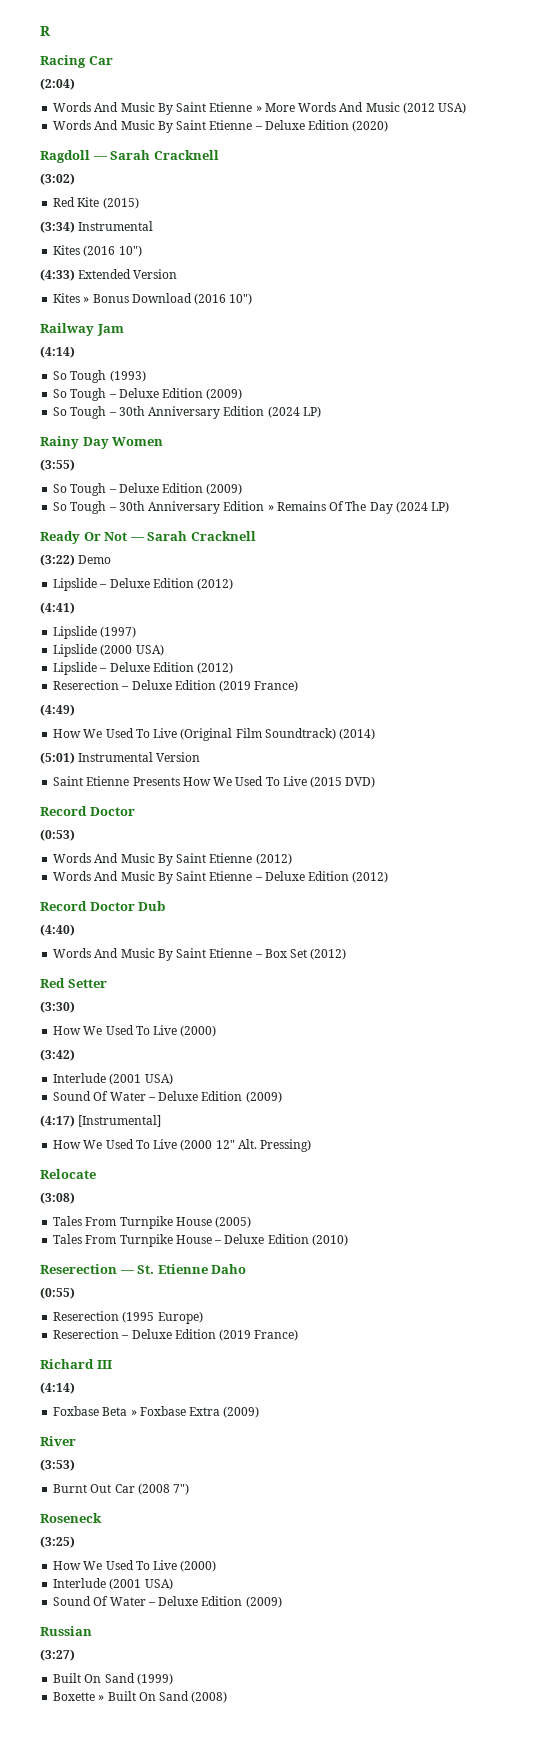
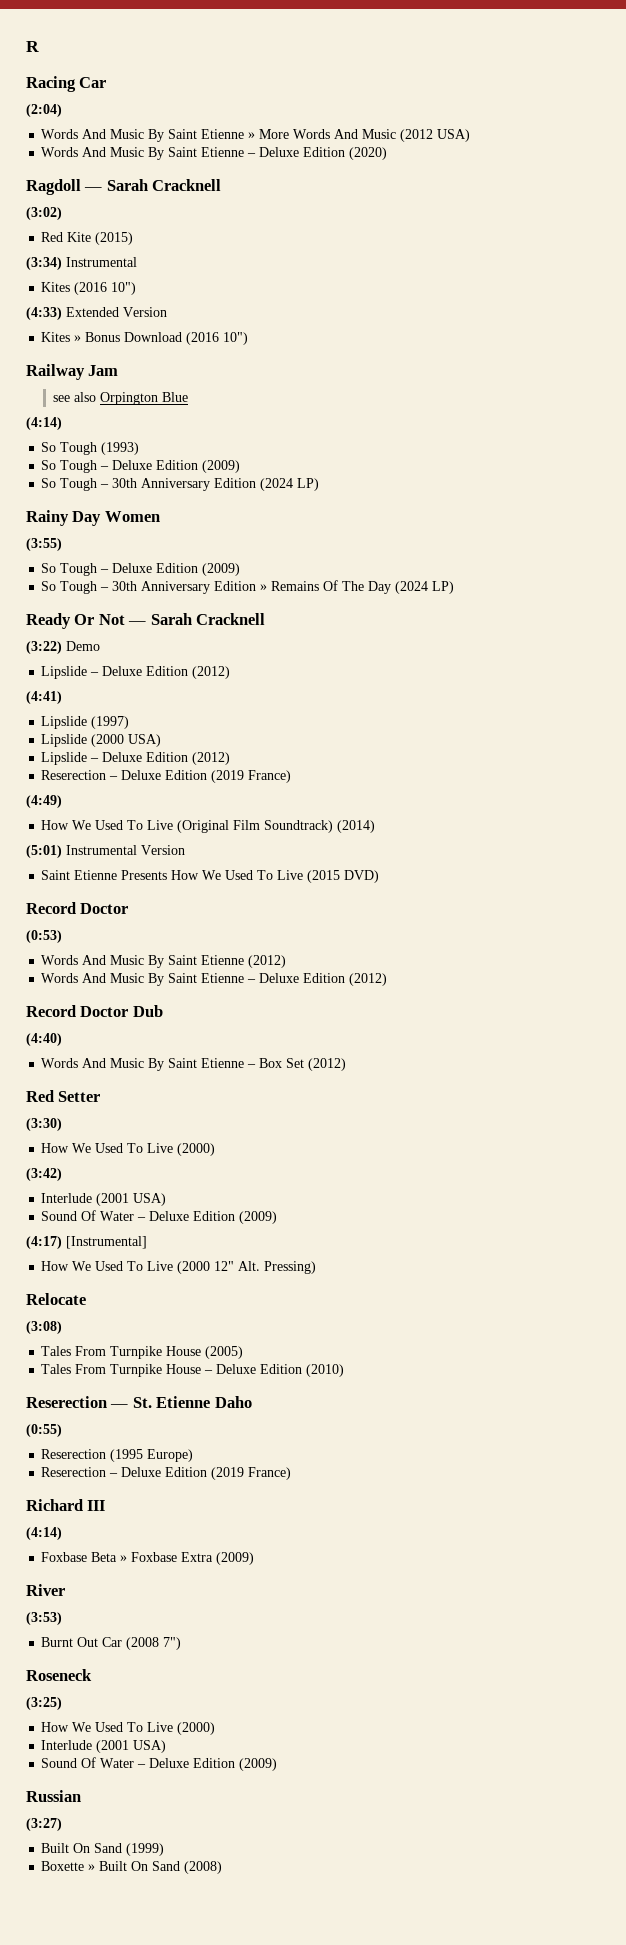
(124, 330) none -> [53,392,189,405] // see also Orpington Blue

